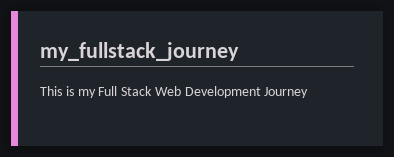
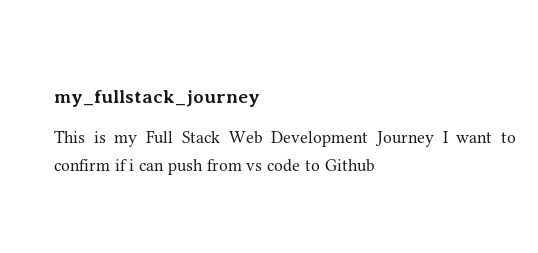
(309, 92) none -> [442,131,516,143] [54,159,375,175] I want to confirm if i can push from vs code to Github

